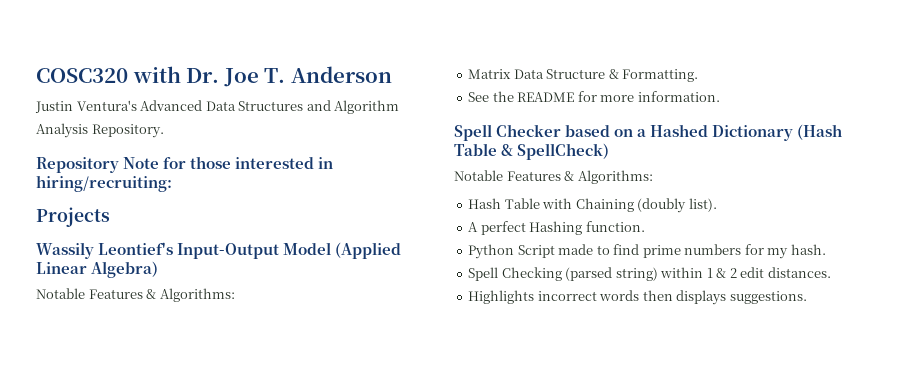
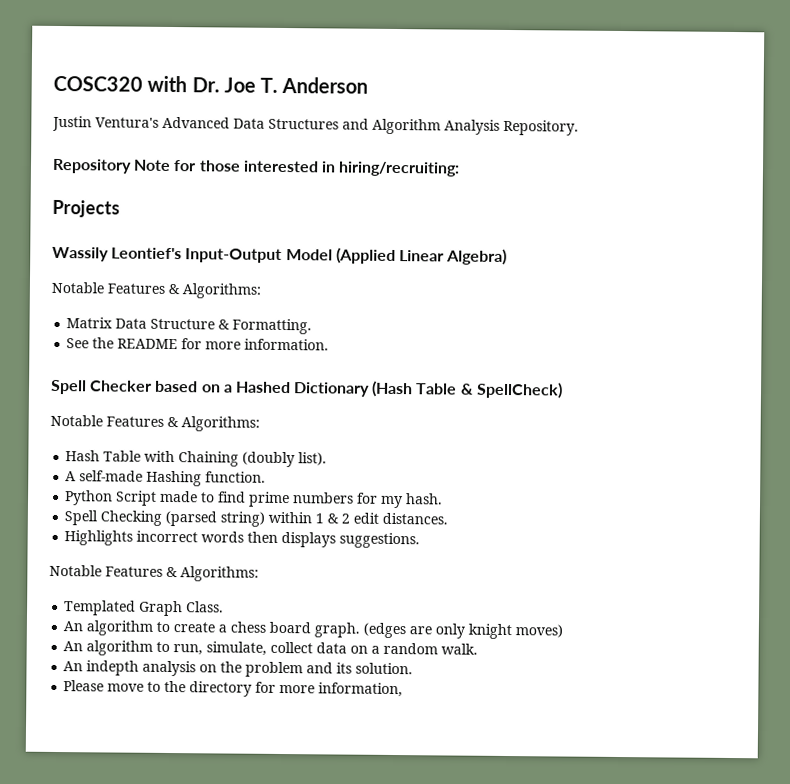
[480,221,526,235] perfect -> [79,470,144,482] self-made
(807, 297) none -> [49,564,259,582] [64,600,225,617] [63,620,564,640] [63,640,479,656] [63,660,414,678] [63,680,404,698] // Notable Features & Algorithms: // Templated Graph Class. // An algorithm to create a chess board graph. (edges are only knight moves) // An algorithm to run, simulate, collect data on a random walk. // An indepth analysis on the problem and its solution. // Please move to the directory for more information,

